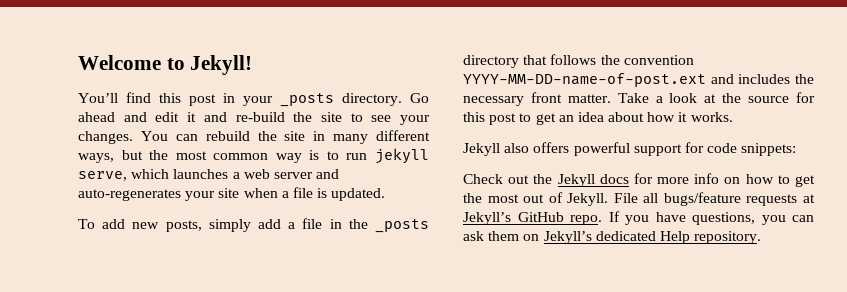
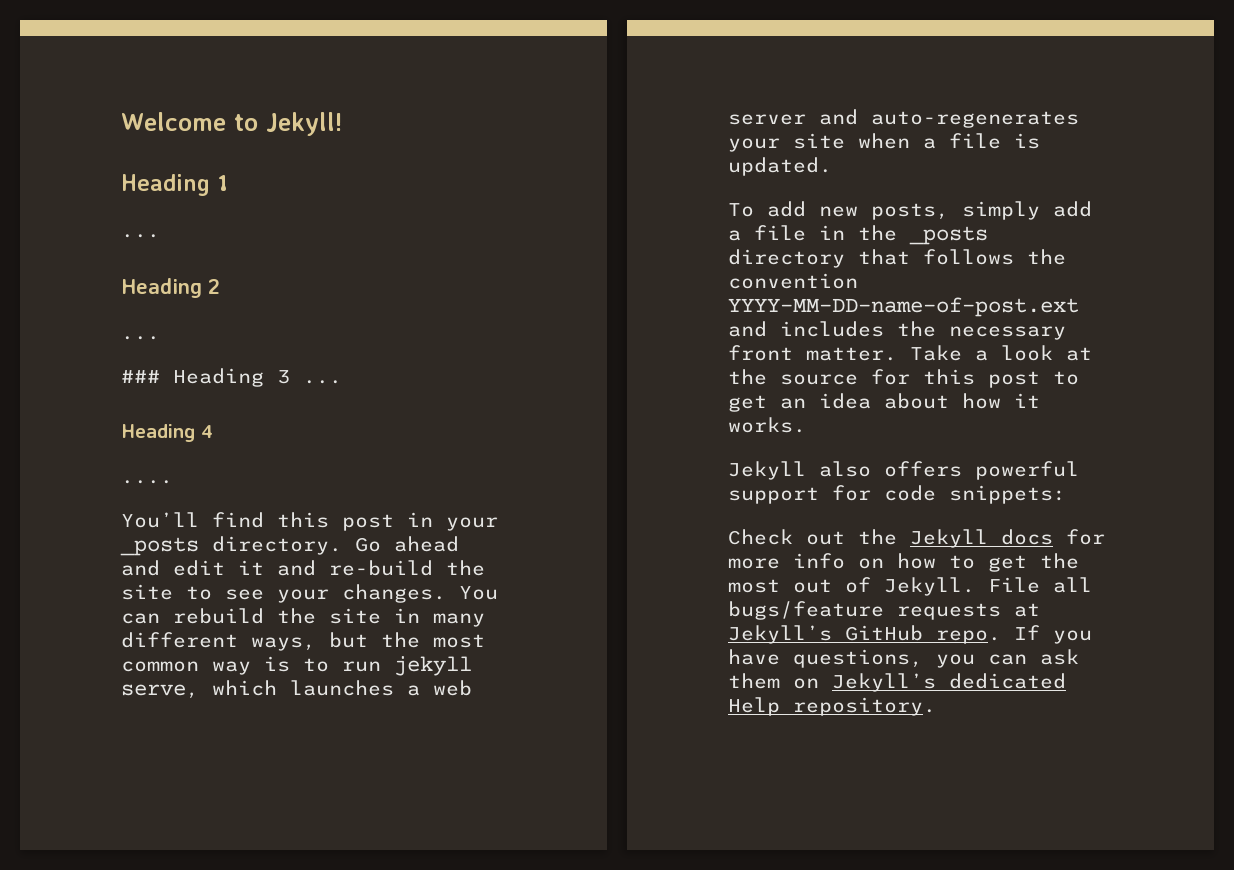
(253, 65) none -> [121,174,228,196] [121,234,160,238] [121,278,220,298] [121,336,160,340] [121,368,342,387] [121,424,213,442] [121,480,173,484] // Heading 1 // ... // Heading 2 // ... // ### Heading 3 ... // Heading 4 // ....

